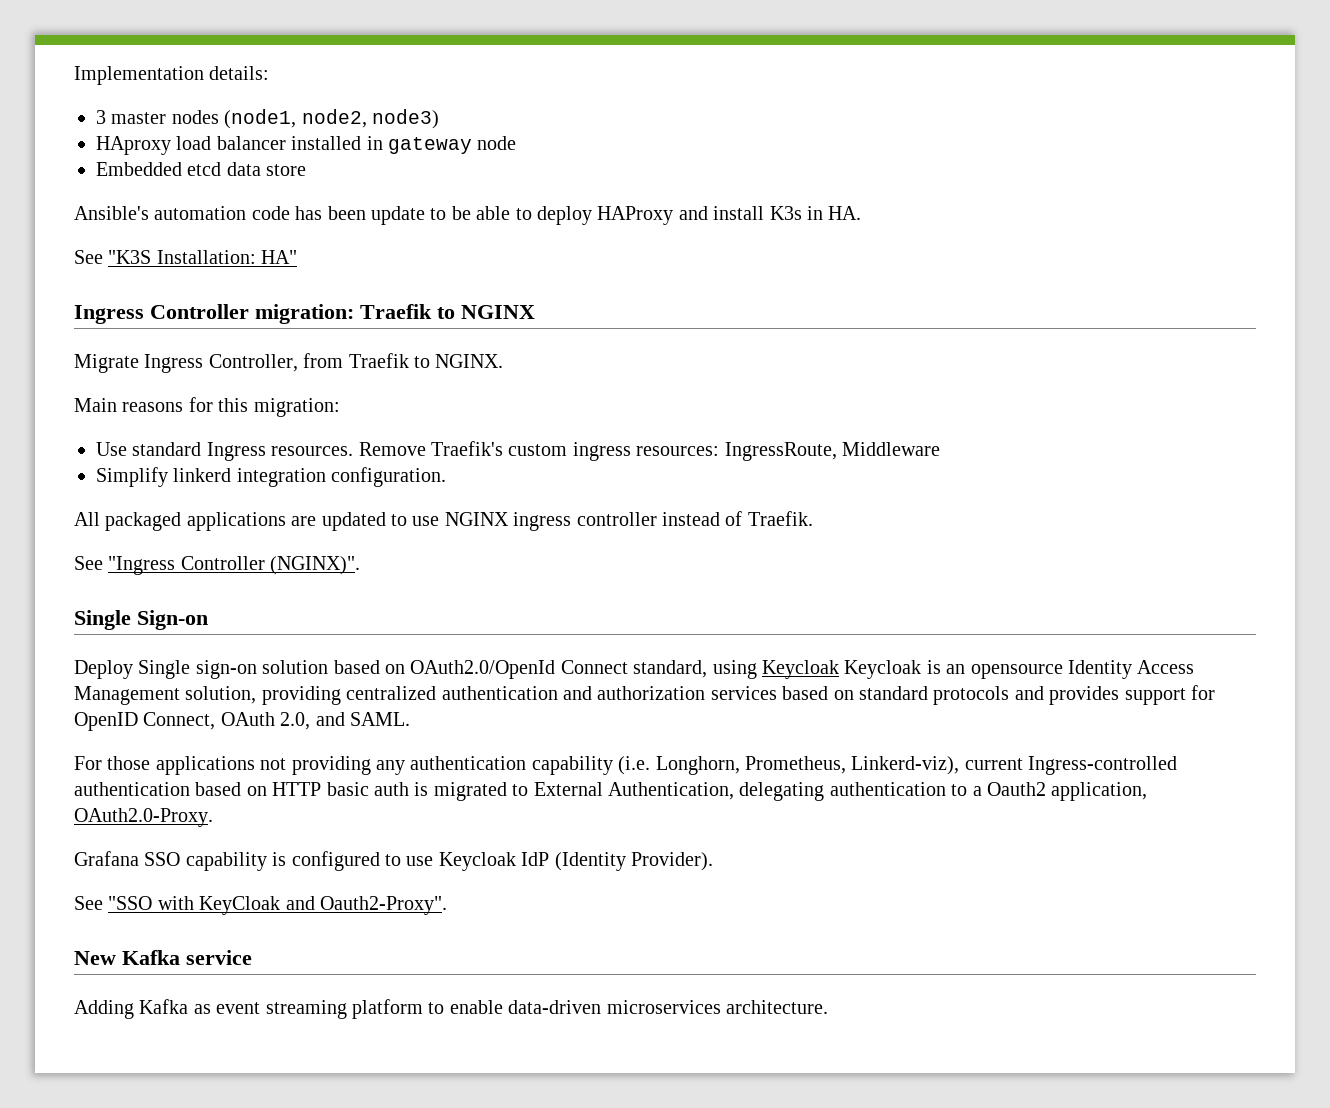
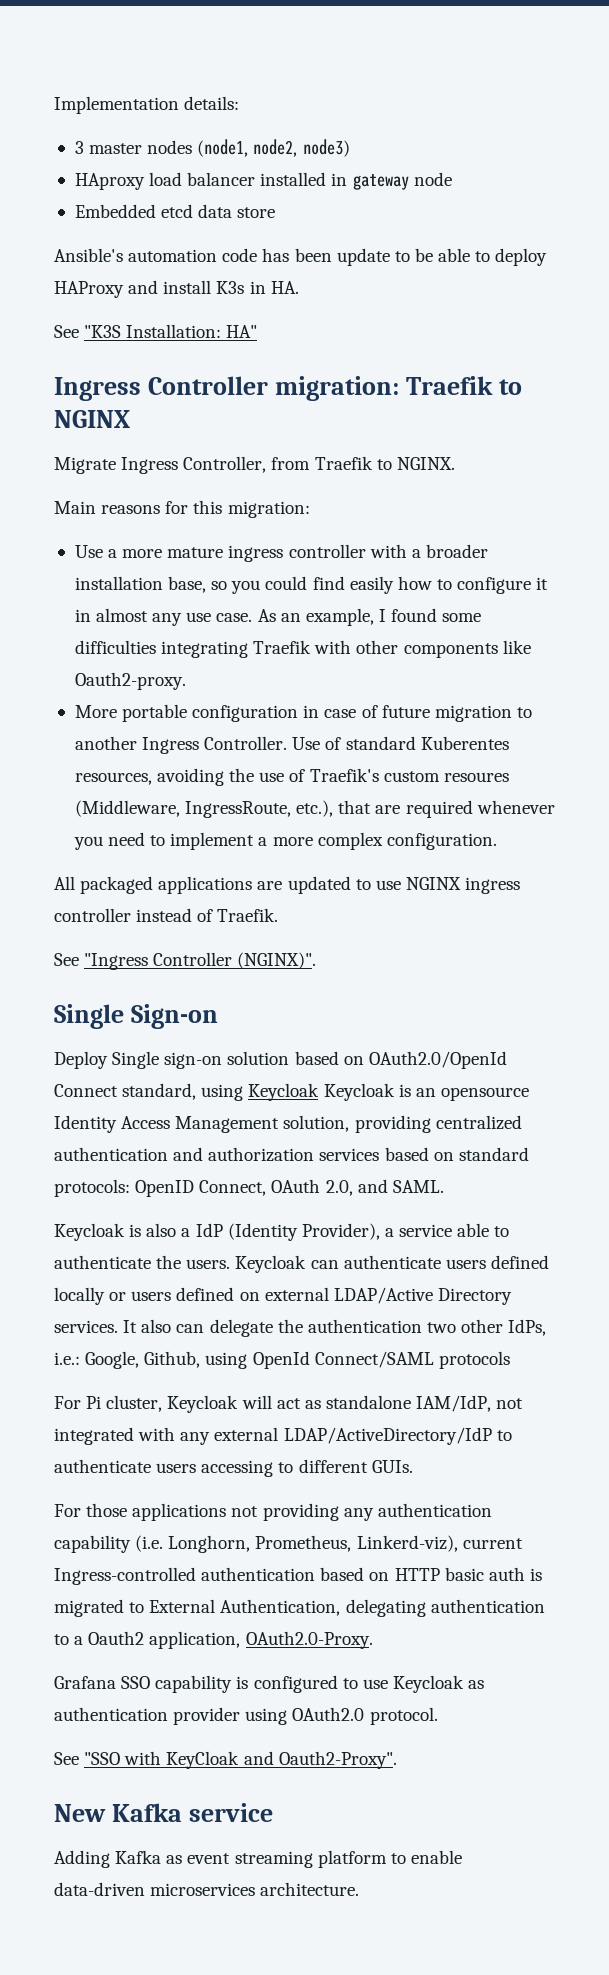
[132,441,940,461] [96,467,326,487] standard Ingress resources. Remove Traefik's custom ingress resources: IngressRoute, Middleware // Simplify linkerd integration -> [108,544,488,562] [74,576,549,594] [74,608,482,626] [74,640,531,658] [74,672,186,690] [74,704,532,722] [74,736,509,754] [74,768,509,786] [74,800,555,818] [73,832,383,850] a more mature ingress controller with a broader installation base, so you could find easily how to configure it in almost any use case. As an example, I found some difficulties integrating Traefik with other components like Oauth2-proxy. // More portable configuration in case of future migration to another Ingress Controller. Use of standard Kuberentes resources, avoiding the use of Traefik's custom resoures (Middleware, IngressRoute, etc.), that are required whenever you need to implement a more complex
[933,685,1215,705] protocols and provides support for -> [54,1179,130,1197] protocols:
(410, 719) none -> [54,1223,510,1241] [54,1255,549,1273] [54,1287,512,1305] [54,1319,547,1337] [54,1351,510,1369] [54,1395,524,1413] [54,1427,512,1445] [54,1459,413,1477] // Keycloak is also a IdP (Identity Provider), a service able to authenticate the users. Keycloak can authenticate users defined locally or users defined on external LDAP/Active Directory services. It also can delegate the authentication two other IdPs, i.e.: Google, Github, using OpenId Connect/SAML protocols // For Pi cluster, Keycloak will act as standalone IAM/IdP, not integrated with any external LDAP/ActiveDirectory/IdP to authenticate users accessing to different GUIs.
[521,852,713,871] IdP (Identity Provider). -> [468,1680,485,1689] [54,1707,438,1725] as authentication provider using OAuth2.0 protocol.

